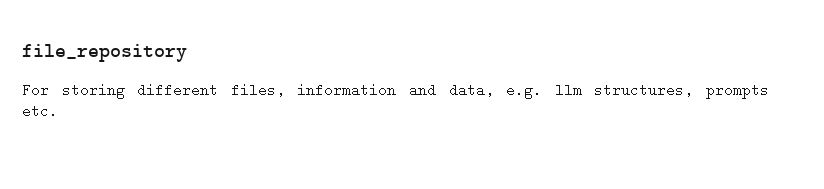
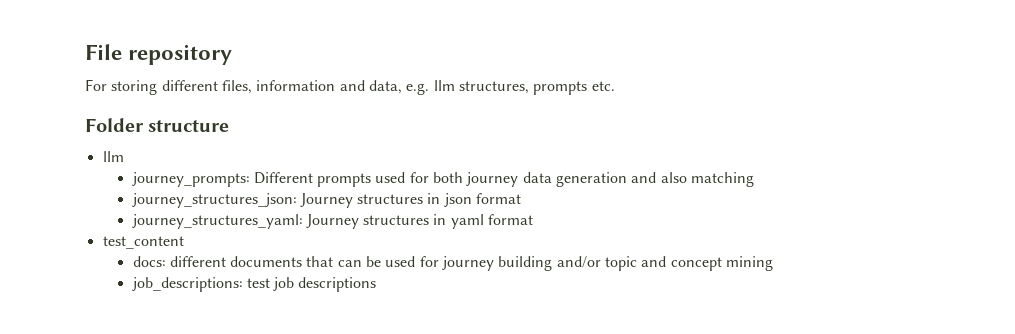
[22,44,187,62] file_repository -> [85,44,233,65] File repository
(58, 111) none -> [85,118,230,132] [102,151,124,162] [131,172,755,187] [131,193,522,208] [131,214,534,229] [102,236,184,249] [132,256,774,271] [131,277,377,292] // Folder structure // llm // journey_prompts: Different prompts used for both journey data generation and also matching // journey_structures_json: Journey structures in json format // journey_structures_yaml: Journey structures in yaml format // test_content // docs: different documents that can be used for journey building and/or topic and concept mining // job_descriptions: test job descriptions

